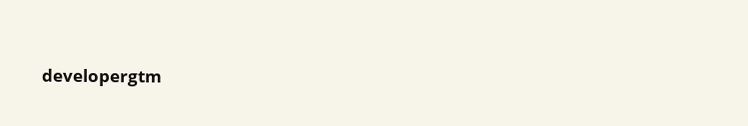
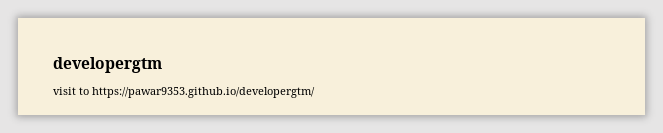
(162, 77) none -> [53,87,315,98] // visit to https://pawar9353.github.io/developergtm/

